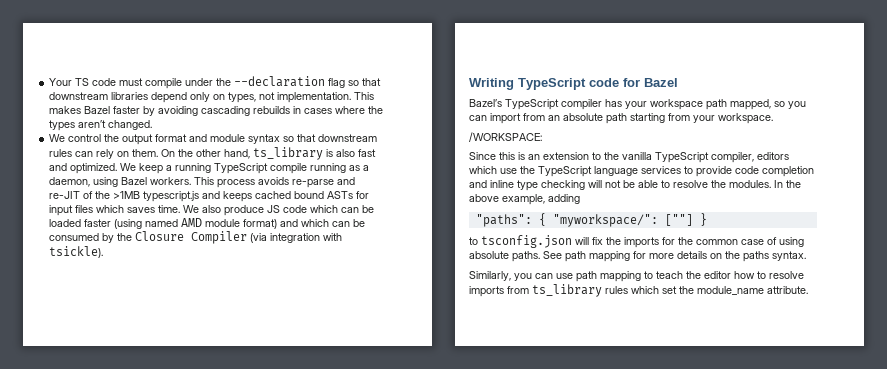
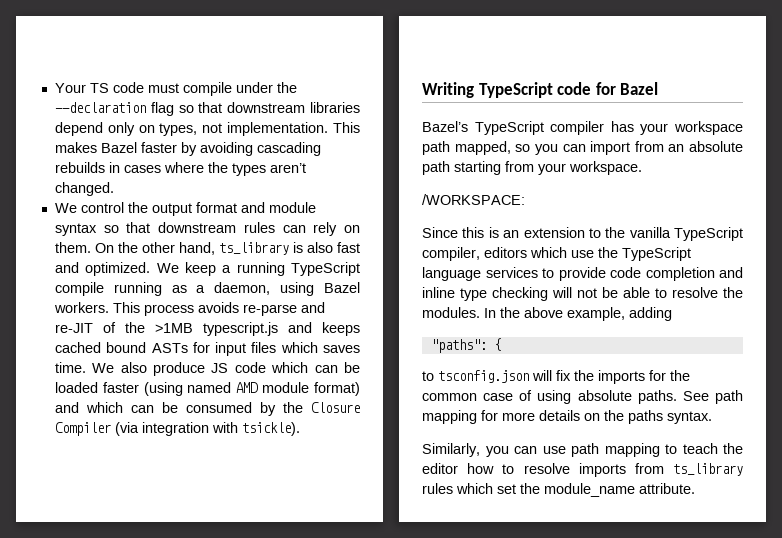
[552,213,707,227] "myworkspace/": [""] } -> (501, 344) none

